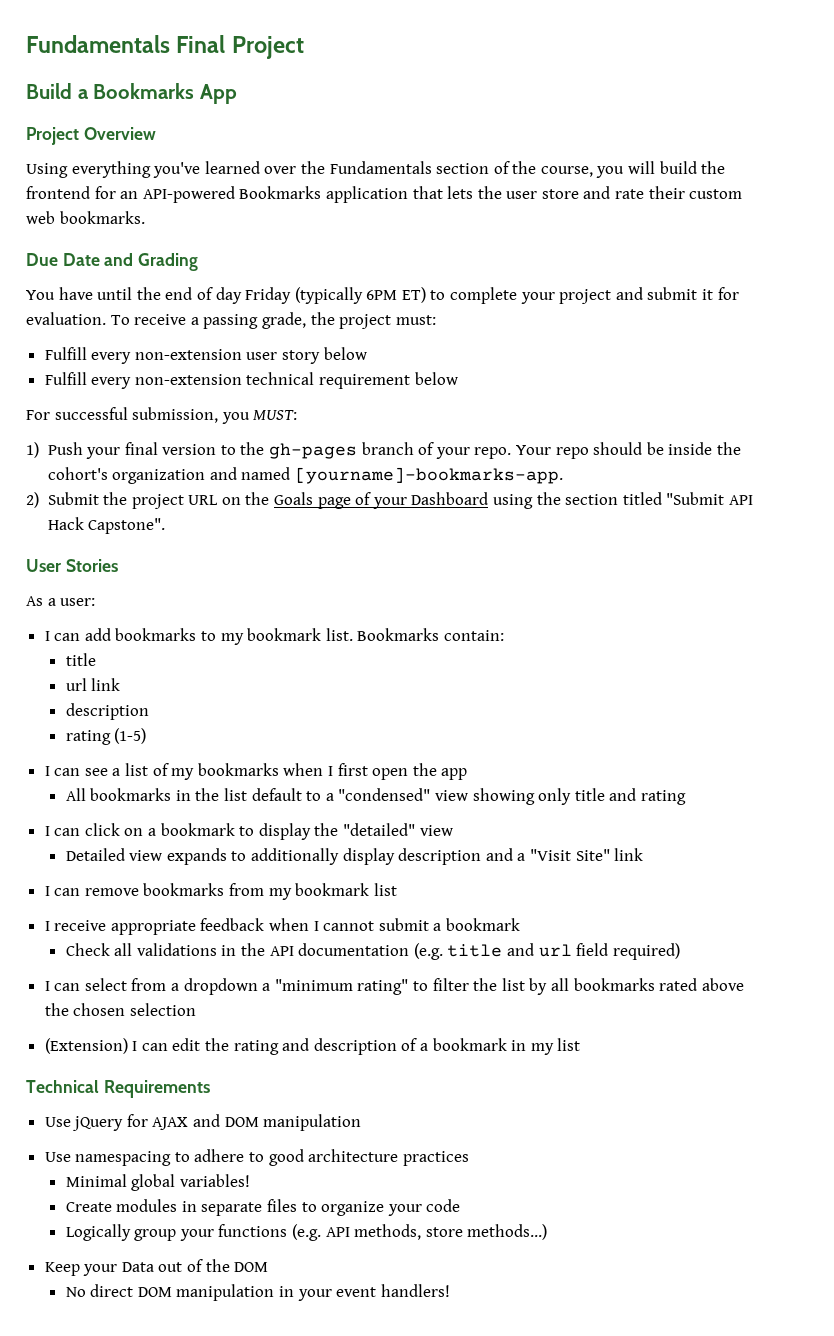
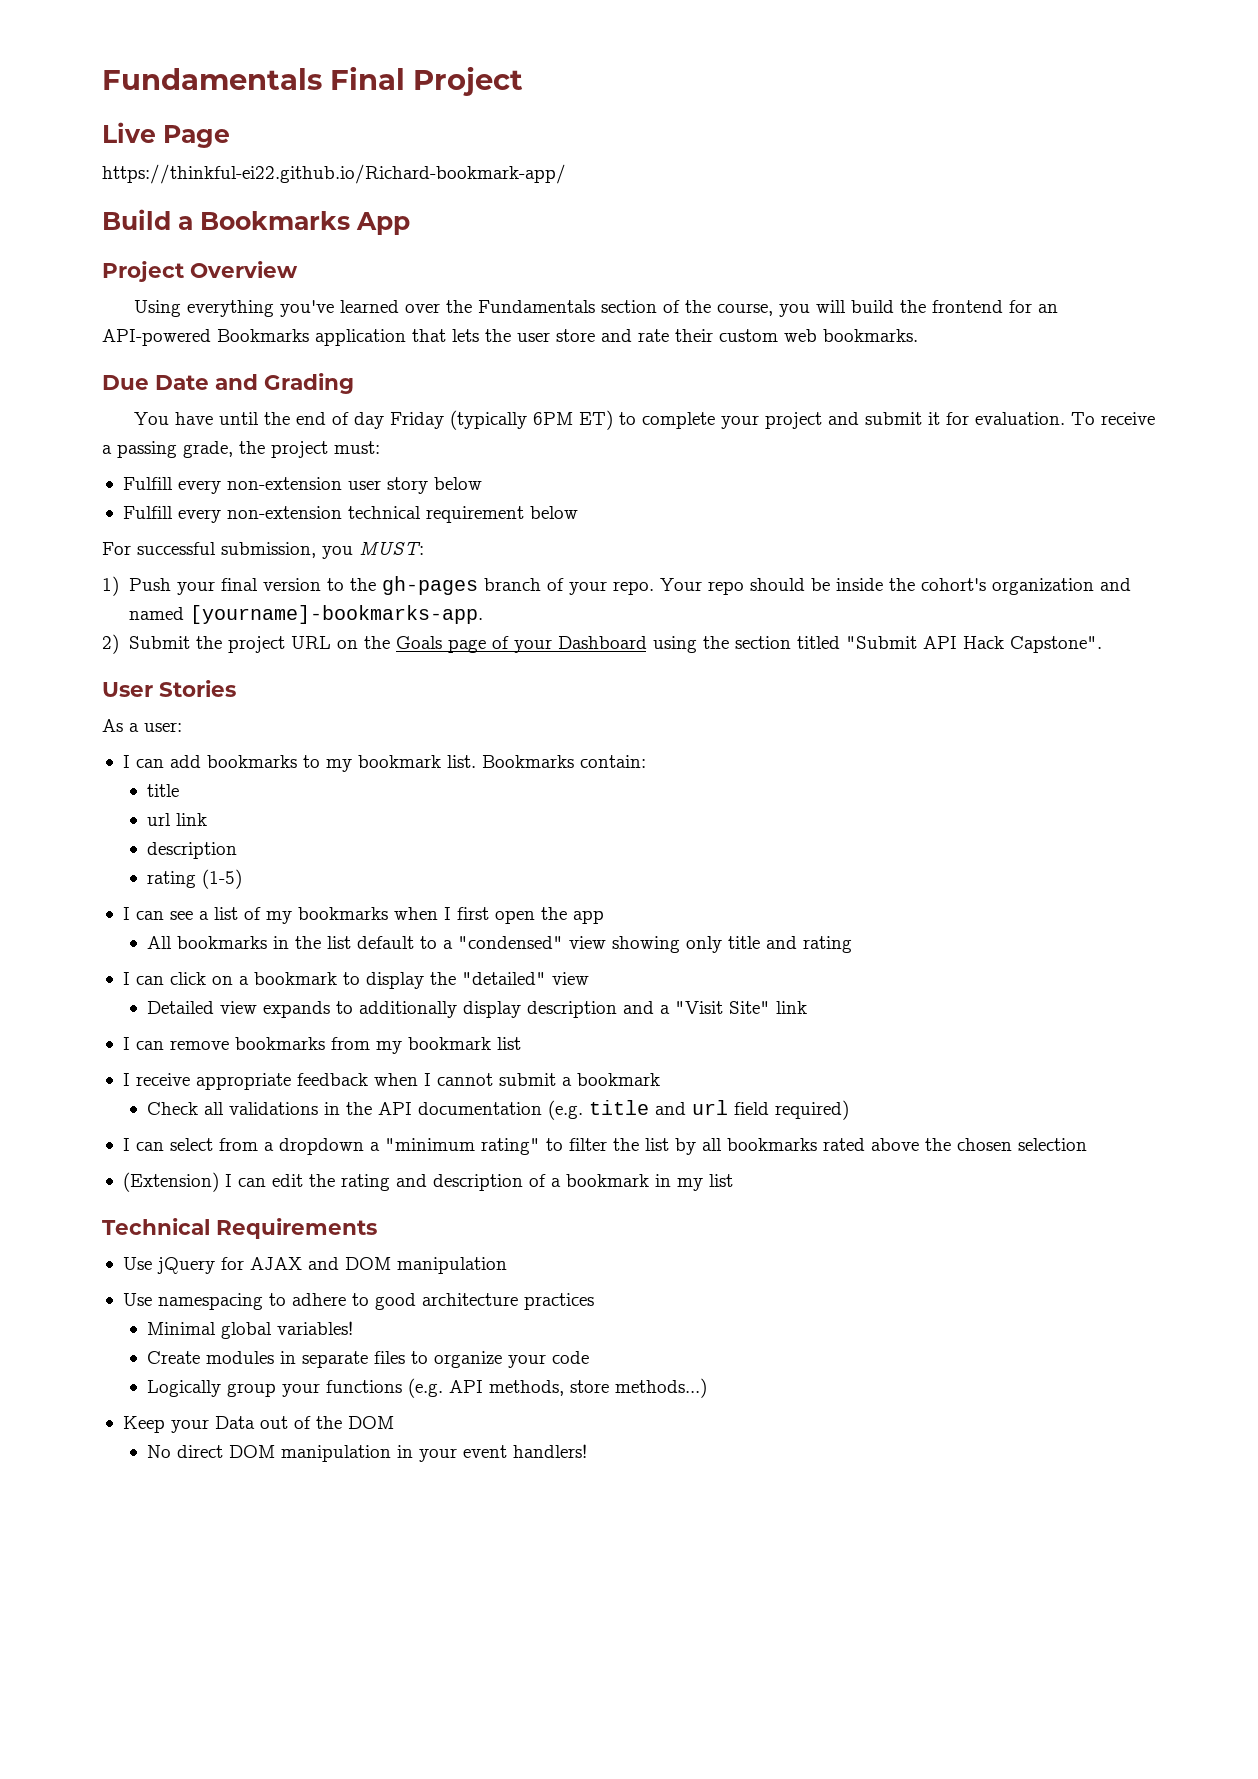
(304, 47) none -> [102,122,230,148] [102,164,566,184] // Live Page // https://thinkful-ei22.github.io/Richard-bookmark-app/

